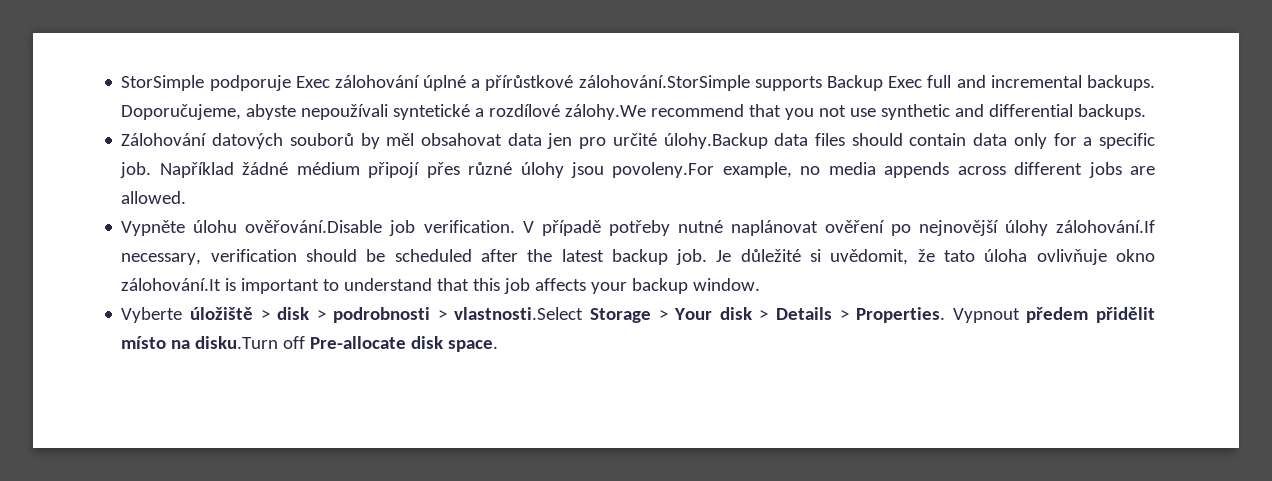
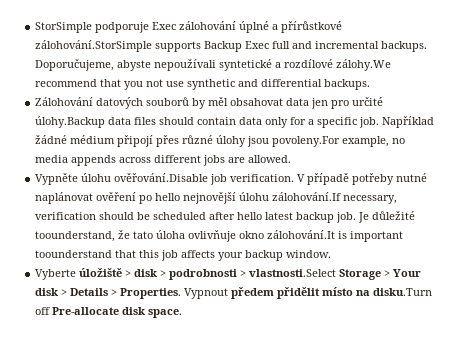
[918,220,1048,236] nejnovější úlohy -> [155,192,270,204] hello nejnovější úlohu
[527,249,553,262] the -> [237,212,263,220] hello
[810,249,909,265] si uvědomit, -> [35,231,116,242] toounderstand,
[323,278,433,291] to understand -> [35,250,113,258] toounderstand

